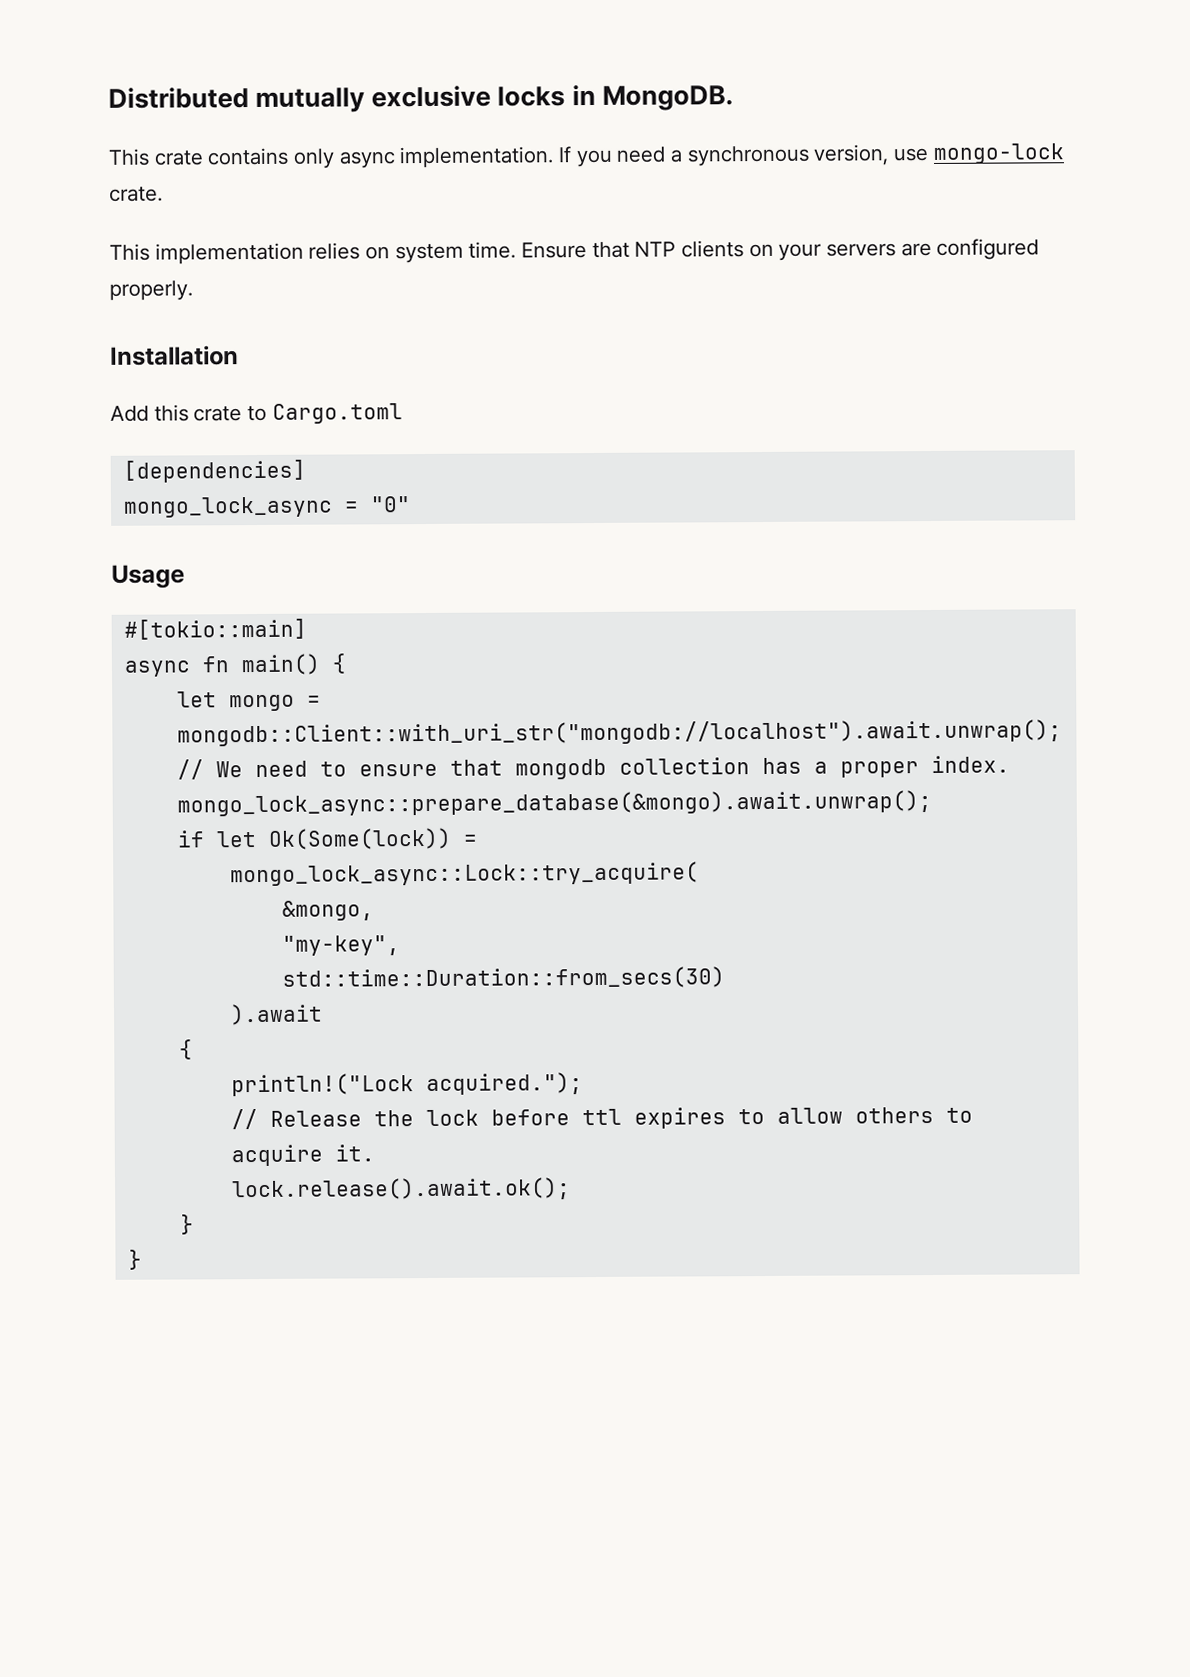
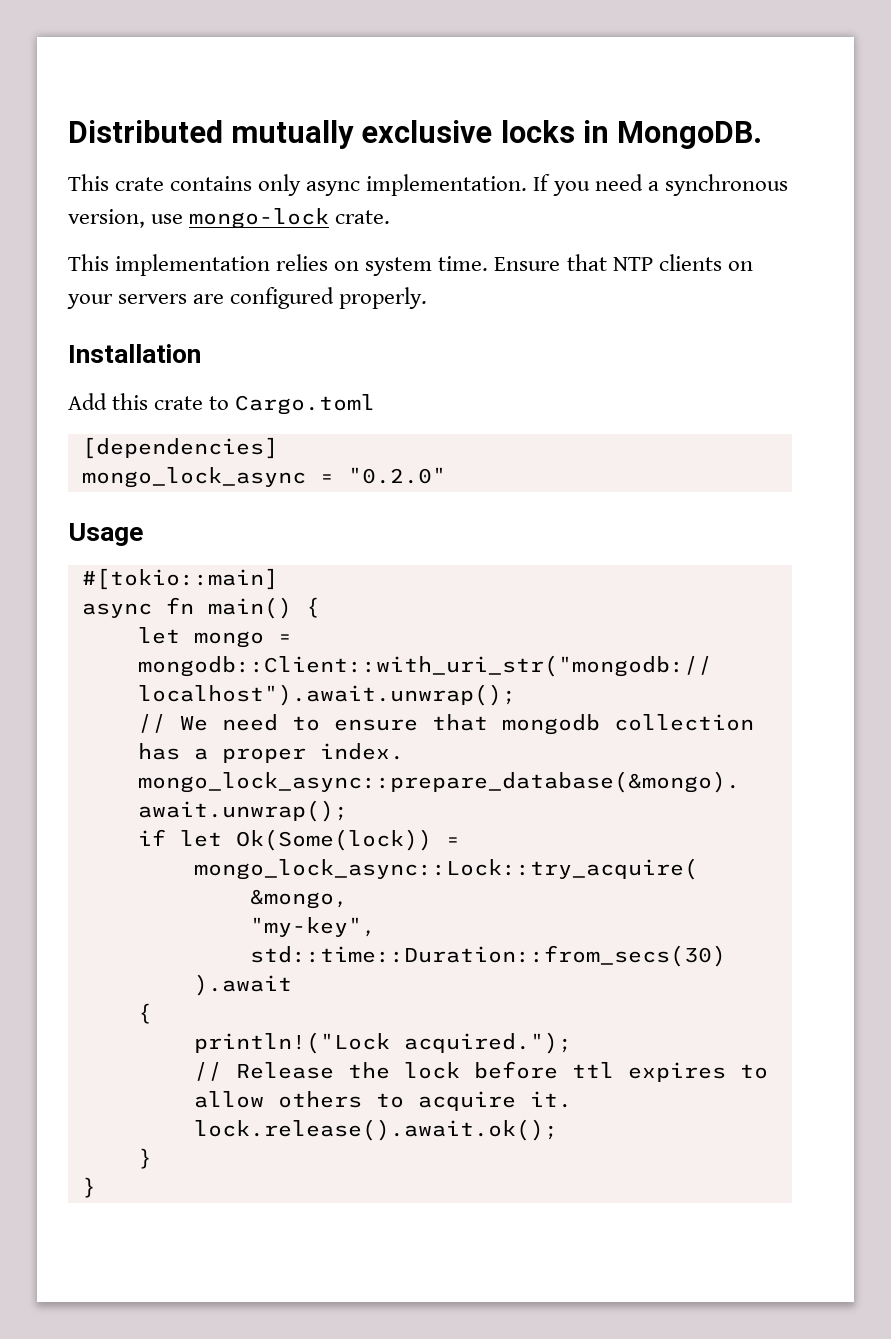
[369,496,411,513] "0" -> [347,467,446,484] "0.2.0"

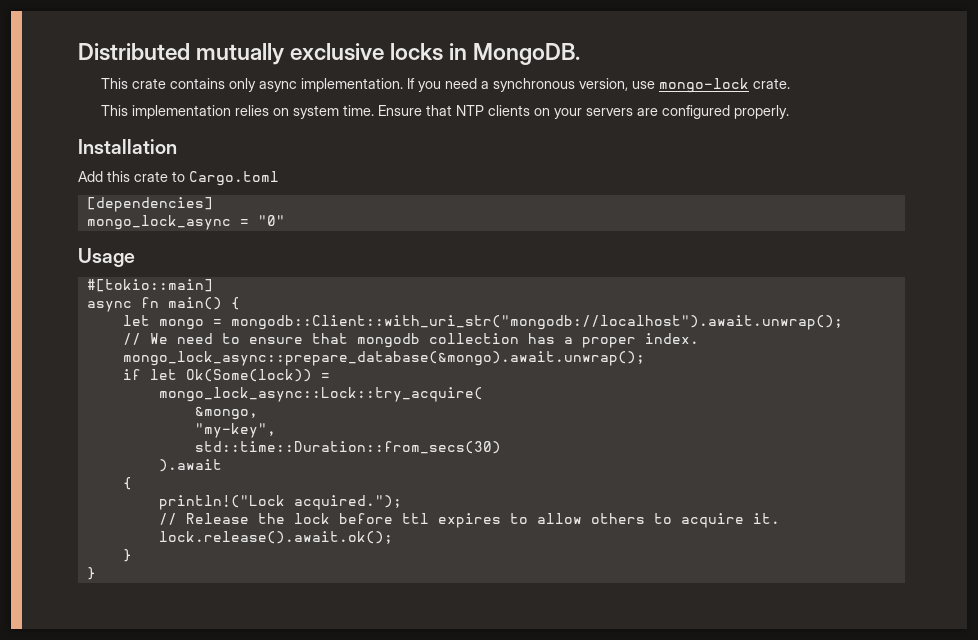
[347,467,446,484] "0.2.0" -> [257,215,285,226] "0"

